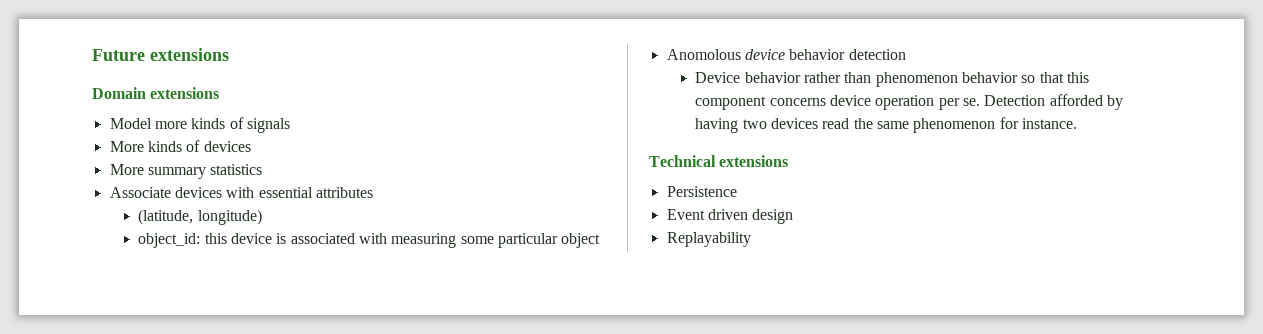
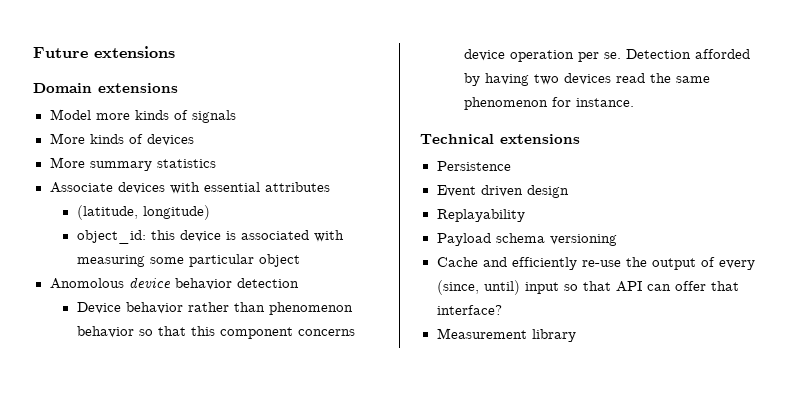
(751, 239) none -> [436,233,617,246] [436,257,755,270] [436,280,739,295] [436,305,502,315] [436,328,576,342] // Payload schema versioning // Cache and efficiently re-use the output of every (since, until) input so that API can offer that interface? // Measurement library

